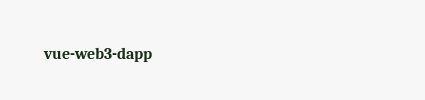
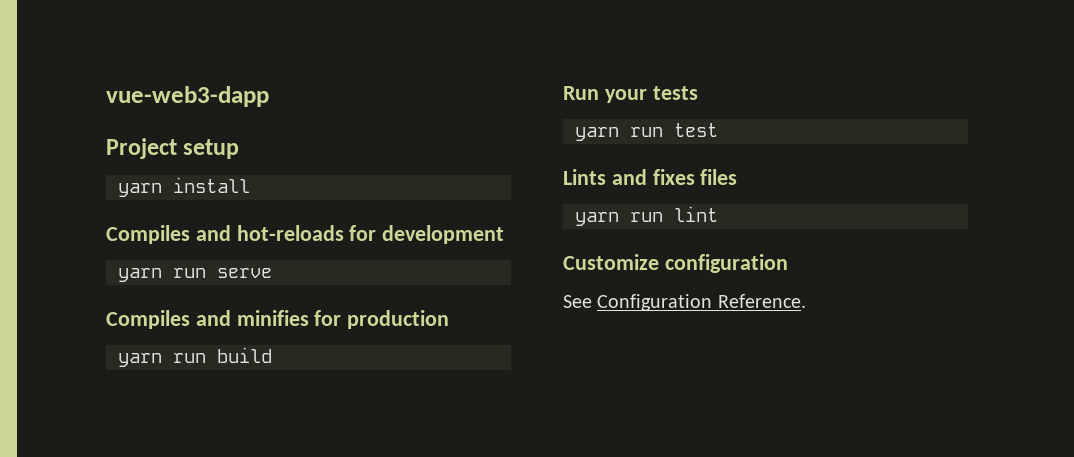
(152, 54) none -> [106,138,240,159] [118,177,250,197] [106,225,505,244] [118,268,272,282] [106,310,450,329] [118,347,272,367] [563,86,698,103] [575,123,718,141] [563,169,738,185] [575,206,718,226] [563,254,788,273] [563,294,806,311] // Project setup // yarn install // Compiles and hot-reloads for development // yarn run serve // Compiles and minifies for production // yarn run build // Run your tests // yarn run test // Lints and fixes files // yarn run lint // Customize configuration // See Configuration Reference.

